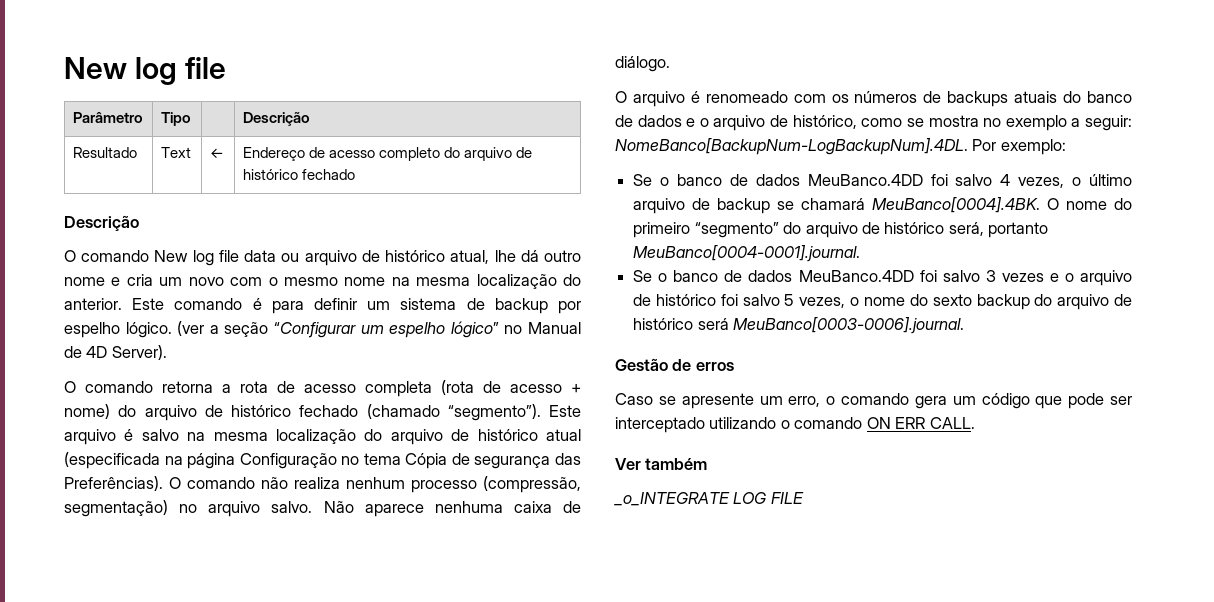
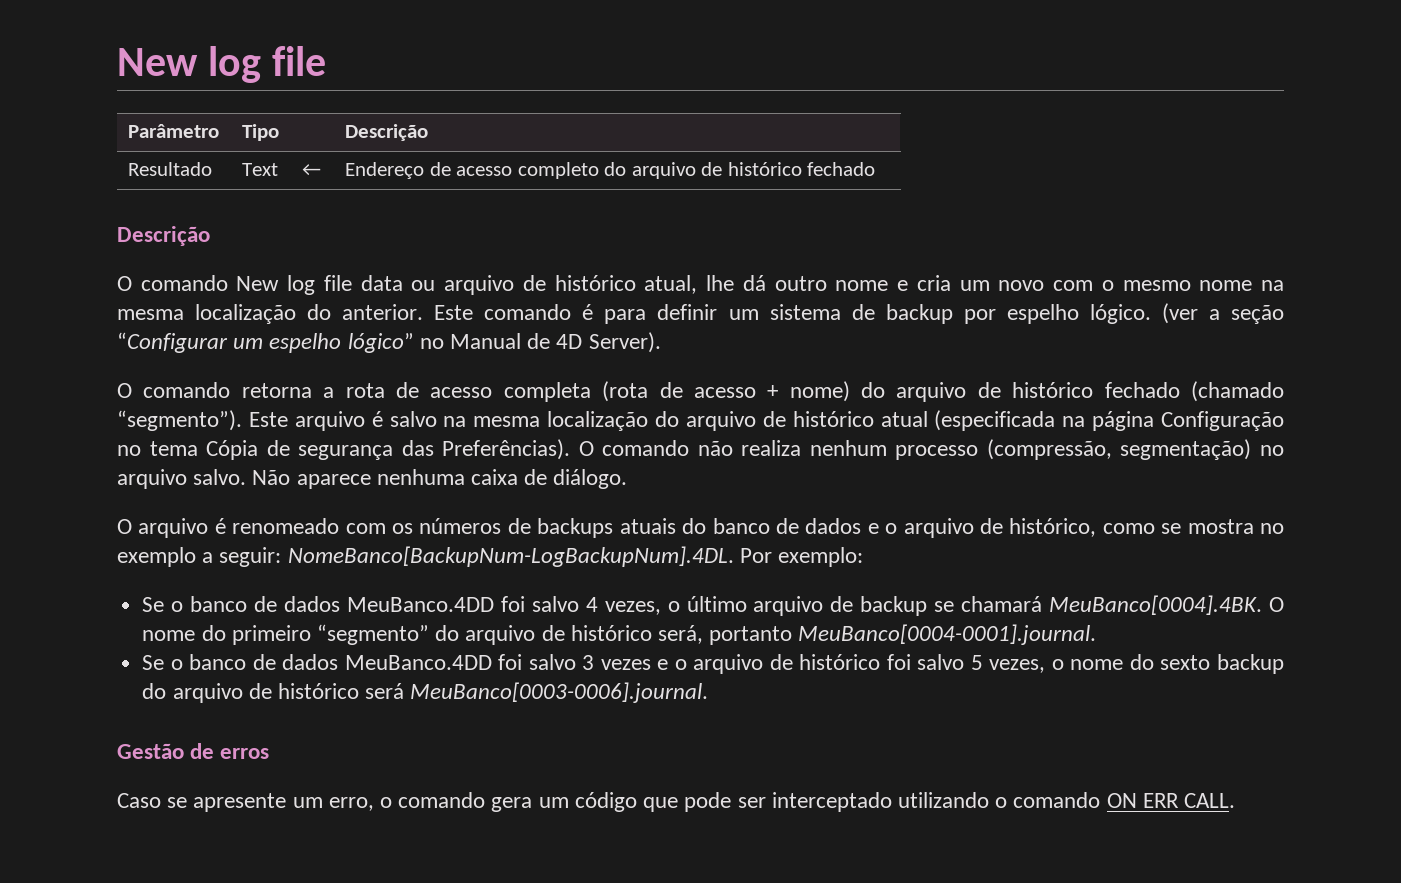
[615,458,708,470] [614,492,804,506] // Ver também // _o_INTEGRATE LOG FILE -> (1235, 800) none

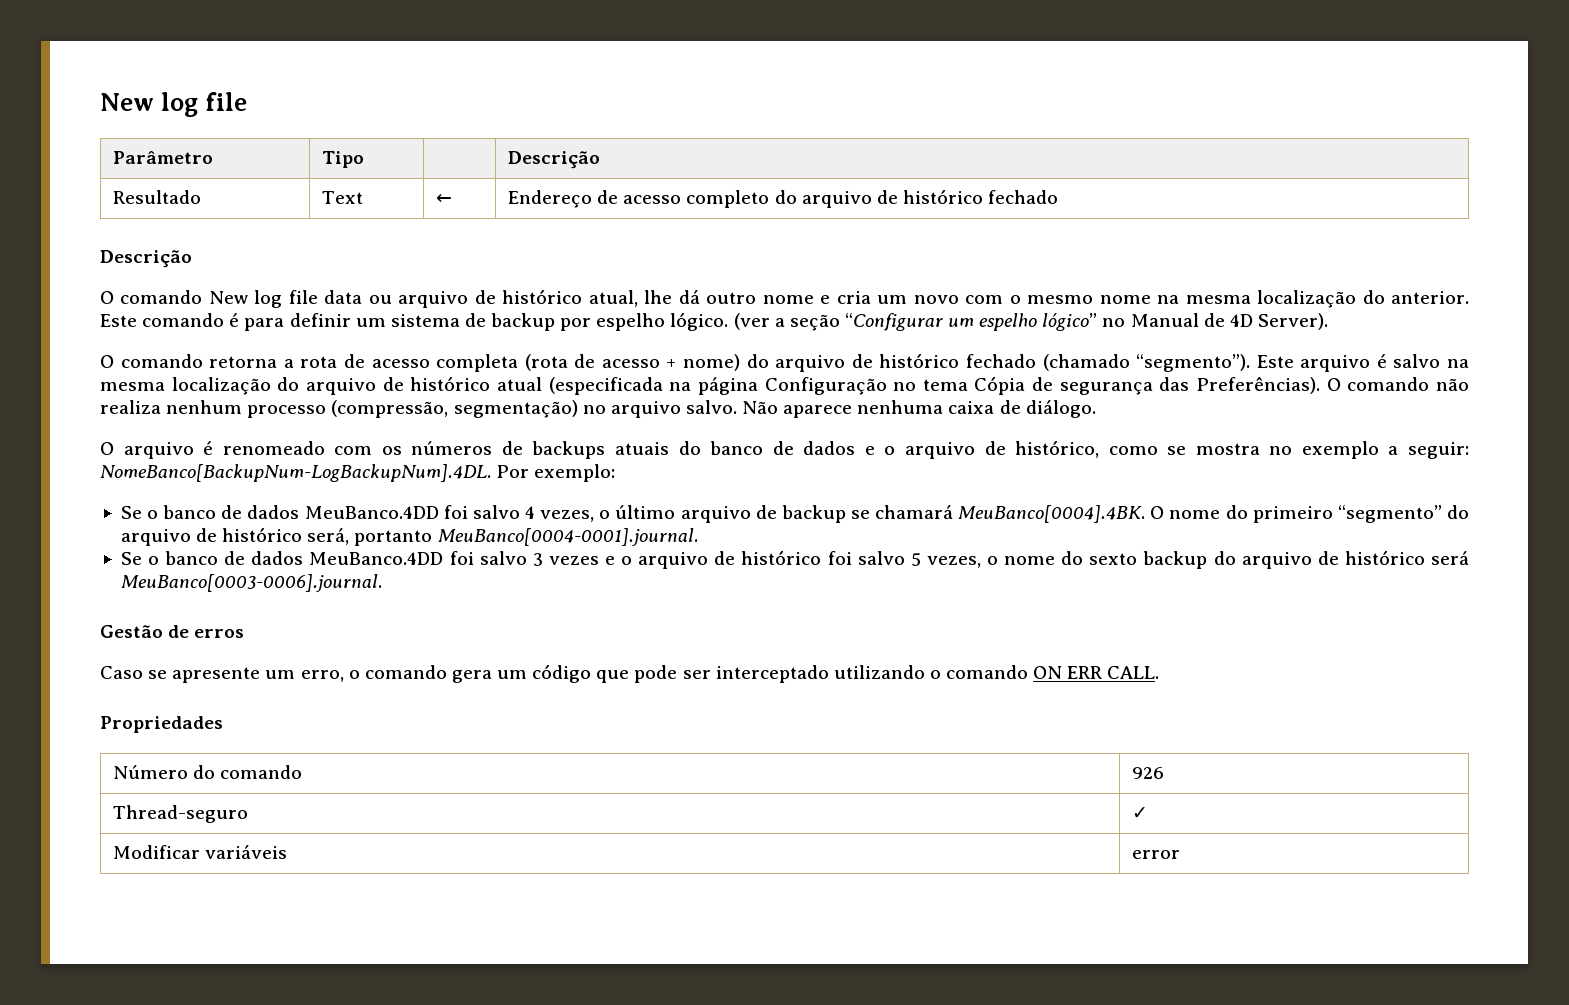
(1235, 800) none -> [100,716,223,733] [113,765,303,779] [1132,767,1165,779] [113,805,249,823] [1132,807,1149,819] [113,845,288,859] [1132,850,1181,859] // Propriedades // Número do comando | 926 // Thread-seguro | ✓ // Modificar variáveis | error

